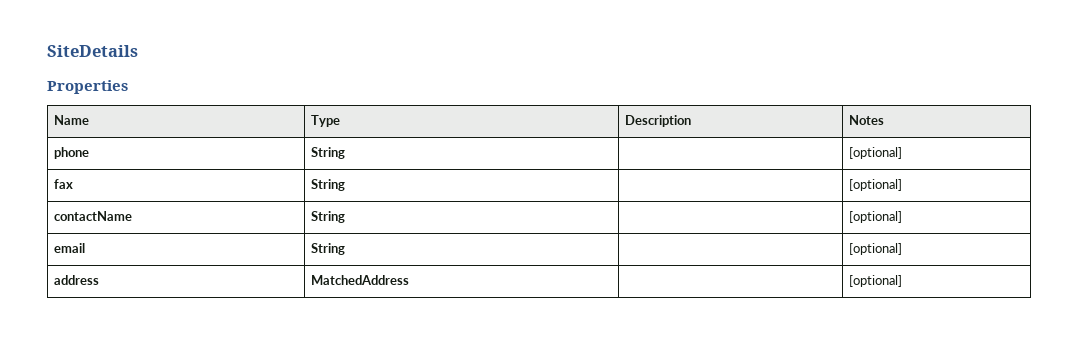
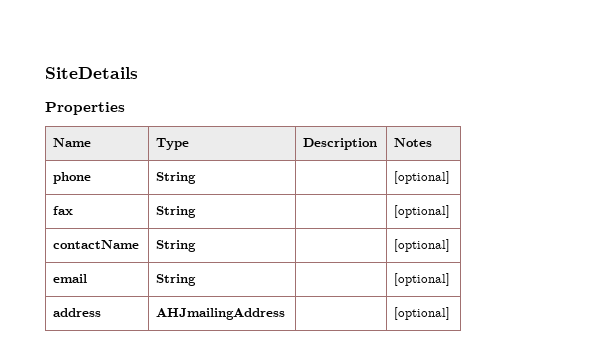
[310,275,409,285] MatchedAddress -> [156,308,286,320] AHJmailingAddress

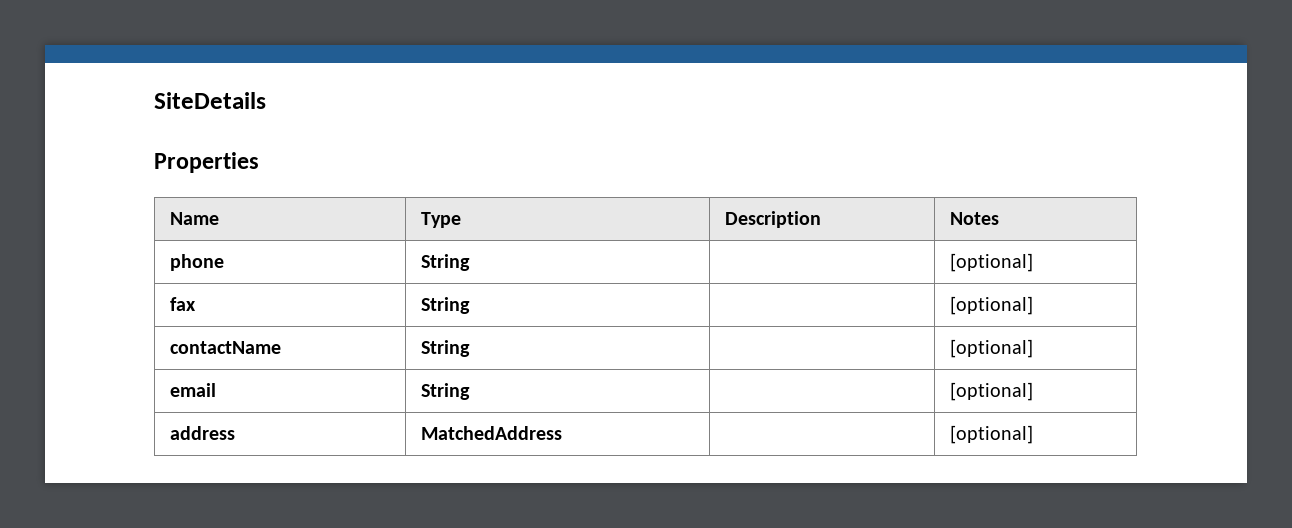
[156,308,286,320] AHJmailingAddress -> [420,426,562,440] MatchedAddress

